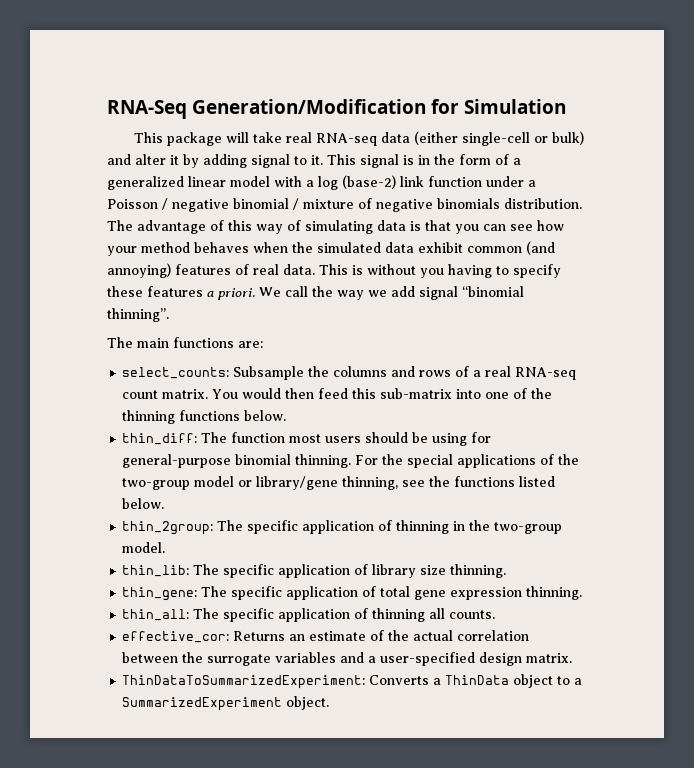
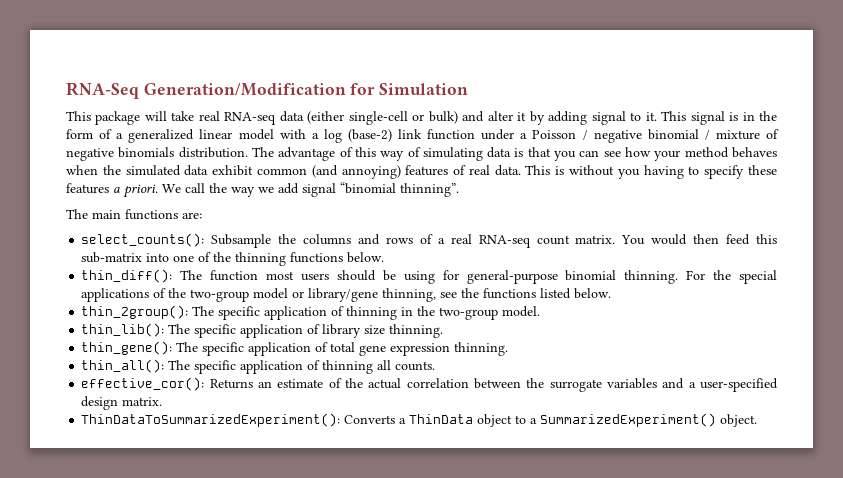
[122,367,230,379] select_counts: -> [81,233,205,247] select_counts():
[122,433,198,445] thin_diff: -> [81,269,173,283] thin_diff():
[122,521,214,535] thin_2group: -> [81,305,189,319] thin_2group():
[122,565,190,577] thin_lib: -> [81,323,165,337] thin_lib():
[122,587,198,601] thin_gene: -> [81,341,173,355] thin_gene():
[122,609,190,621] thin_all: -> [81,359,165,373] thin_all():
[122,631,230,643] effective_cor: -> [81,377,205,391] effective_cor():
[122,675,366,689] ThinDataToSummarizedExperiment: -> [81,413,341,427] ThinDataToSummarizedExperiment():
[122,697,283,711] SummarizedExperiment -> [540,413,717,427] SummarizedExperiment()

